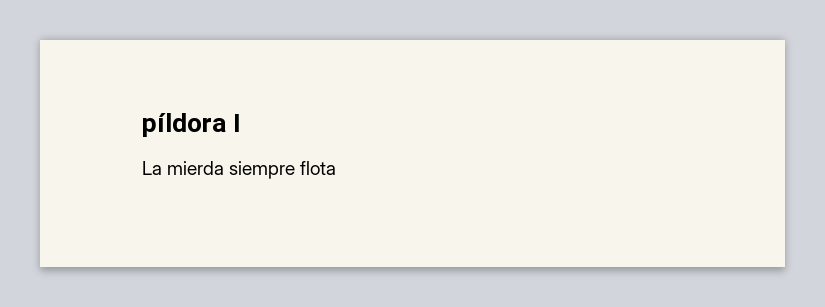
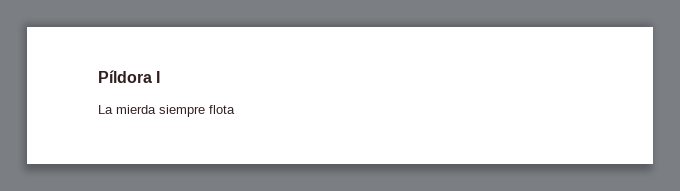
[142,113,226,137] píldora -> [98,70,152,83] Píldora

